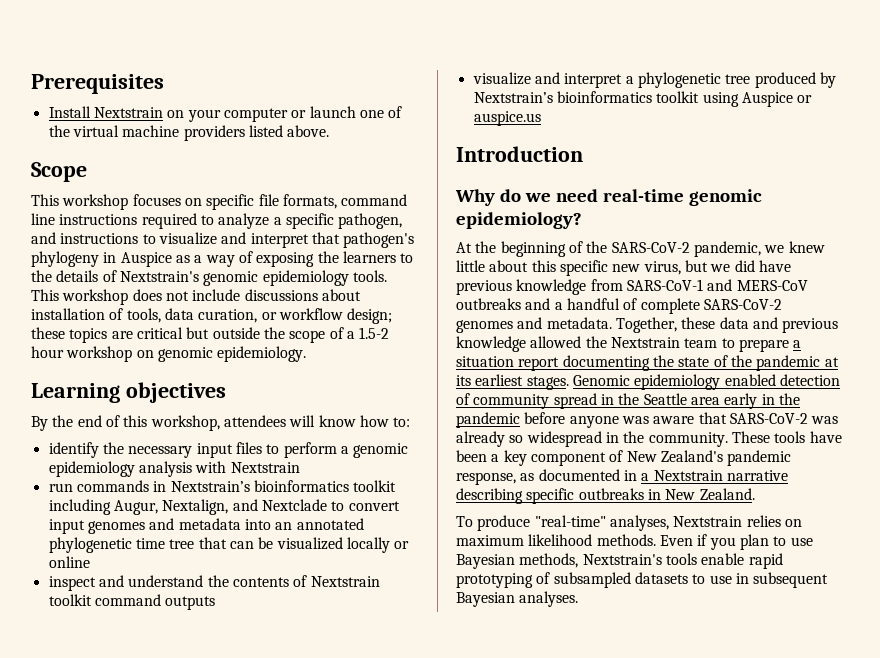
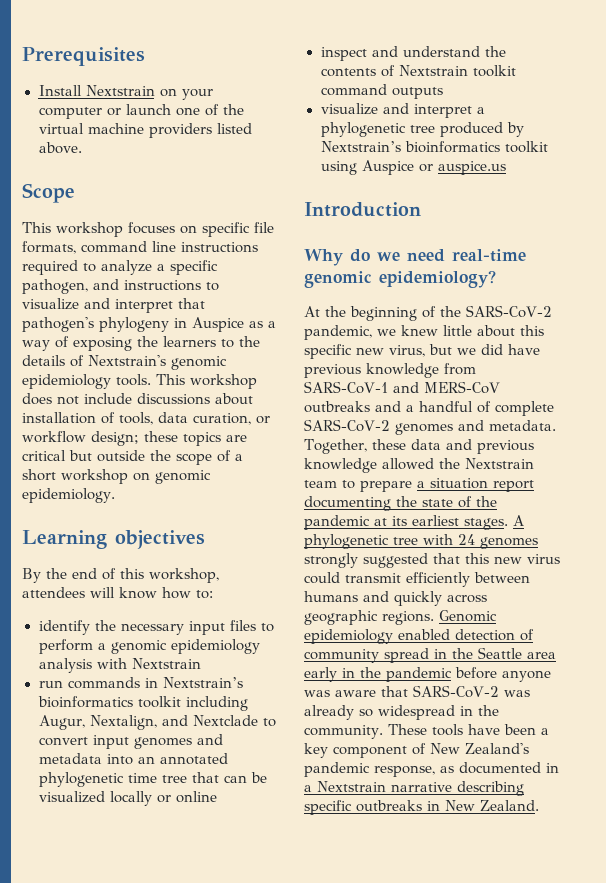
[359,327,390,339] [31,346,64,358] 1.5-2 hour -> [22,469,56,481] short
(569, 383) none -> [513,515,524,526] [304,534,538,549] [304,553,560,568] [304,572,530,587] [304,591,487,606] [304,610,434,625] A phylogenetic tree with 24 genomes strongly suggested that this new virus could transmit efficiently between humans and quickly across geographic regions.
[456,515,802,531] [456,534,813,550] [456,553,783,569] [456,572,829,588] [456,591,579,607] // To produce "real-time" analyses, Nextstrain relies on maximum likelihood methods. Even if you plan to use Bayesian methods, Nextstrain's tools enable rapid prototyping of subsampled datasets to use in subsequent Bayesian analyses. -> (539, 805) none

